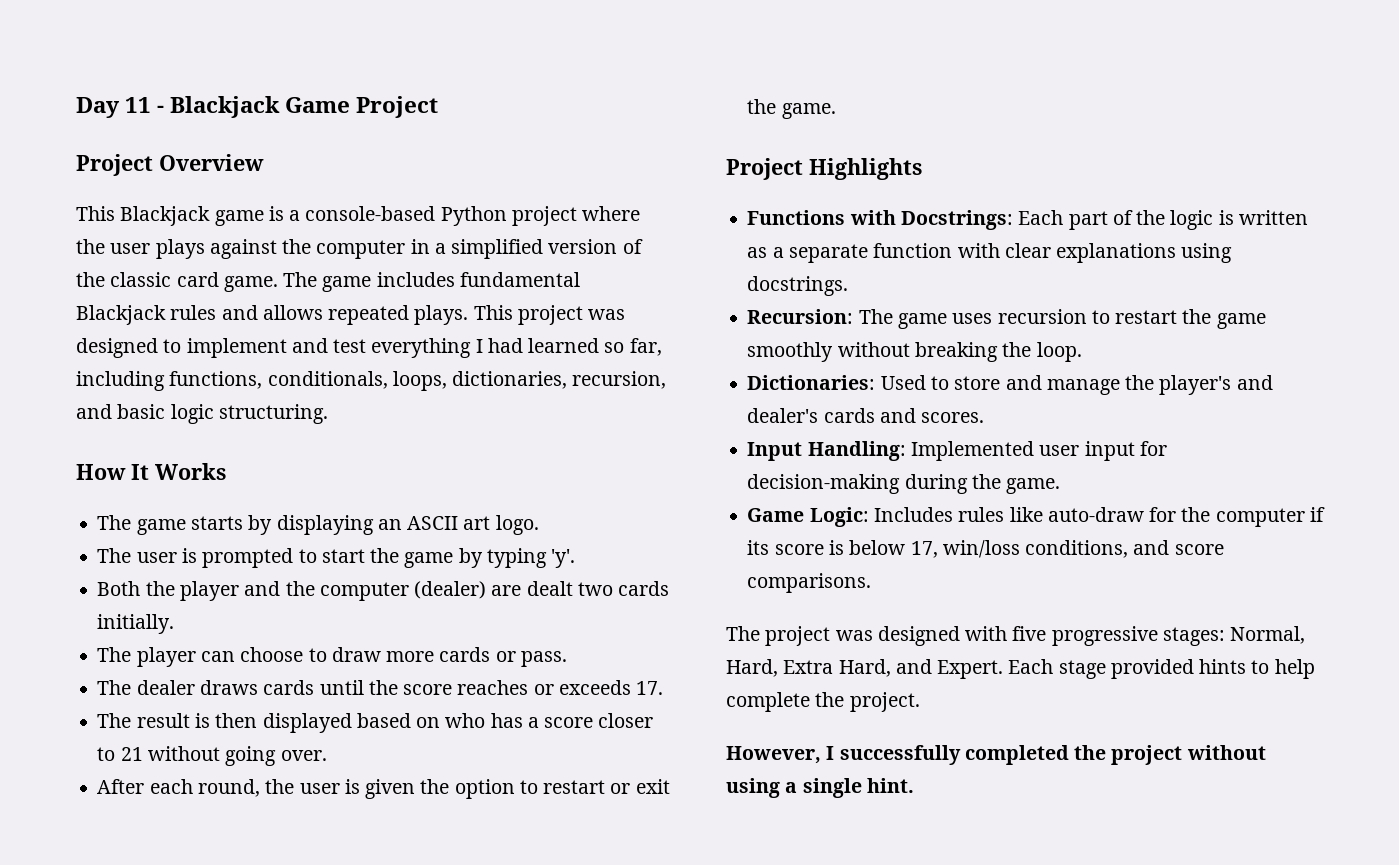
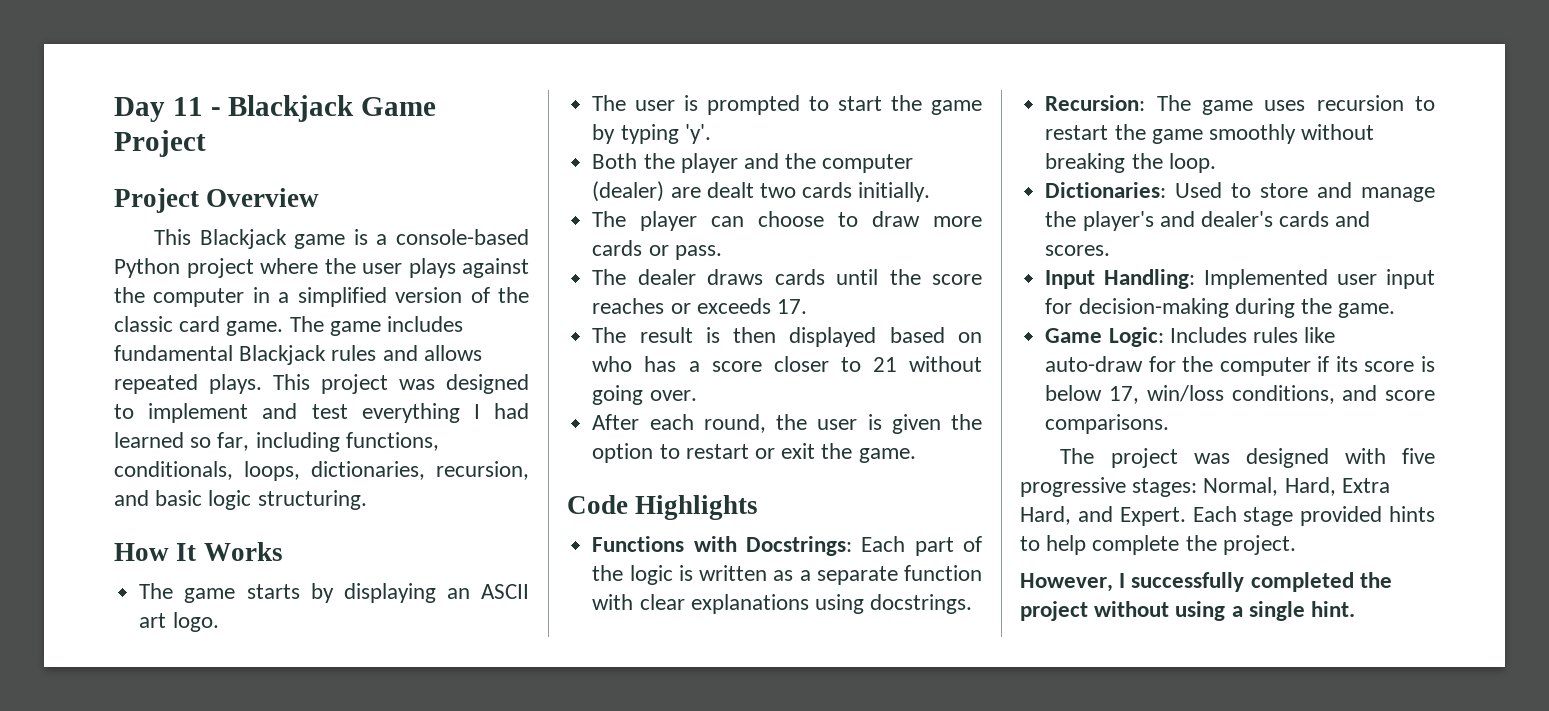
[726,158,803,180] Project -> [567,495,628,514] Code

